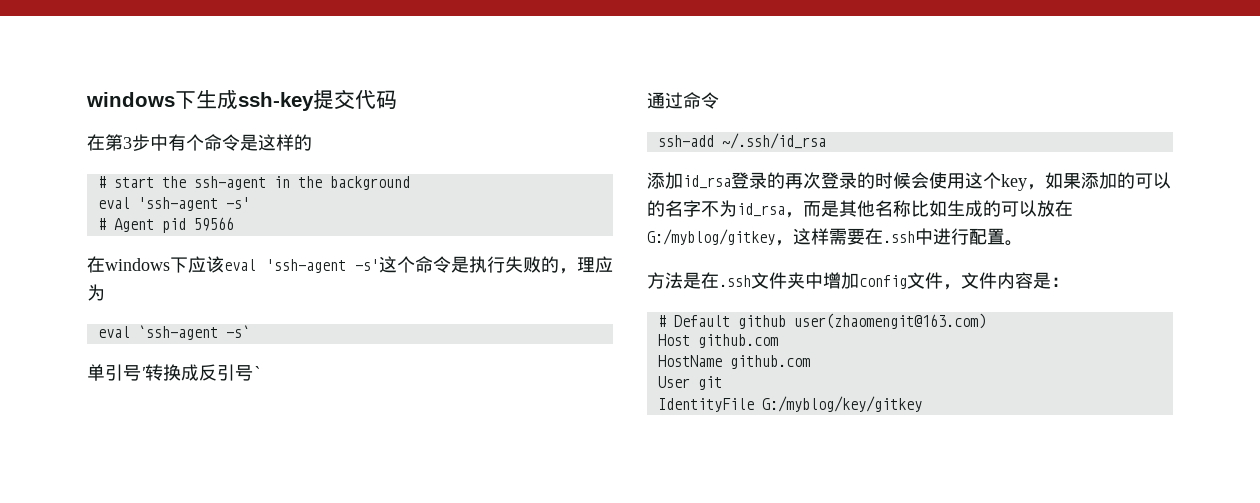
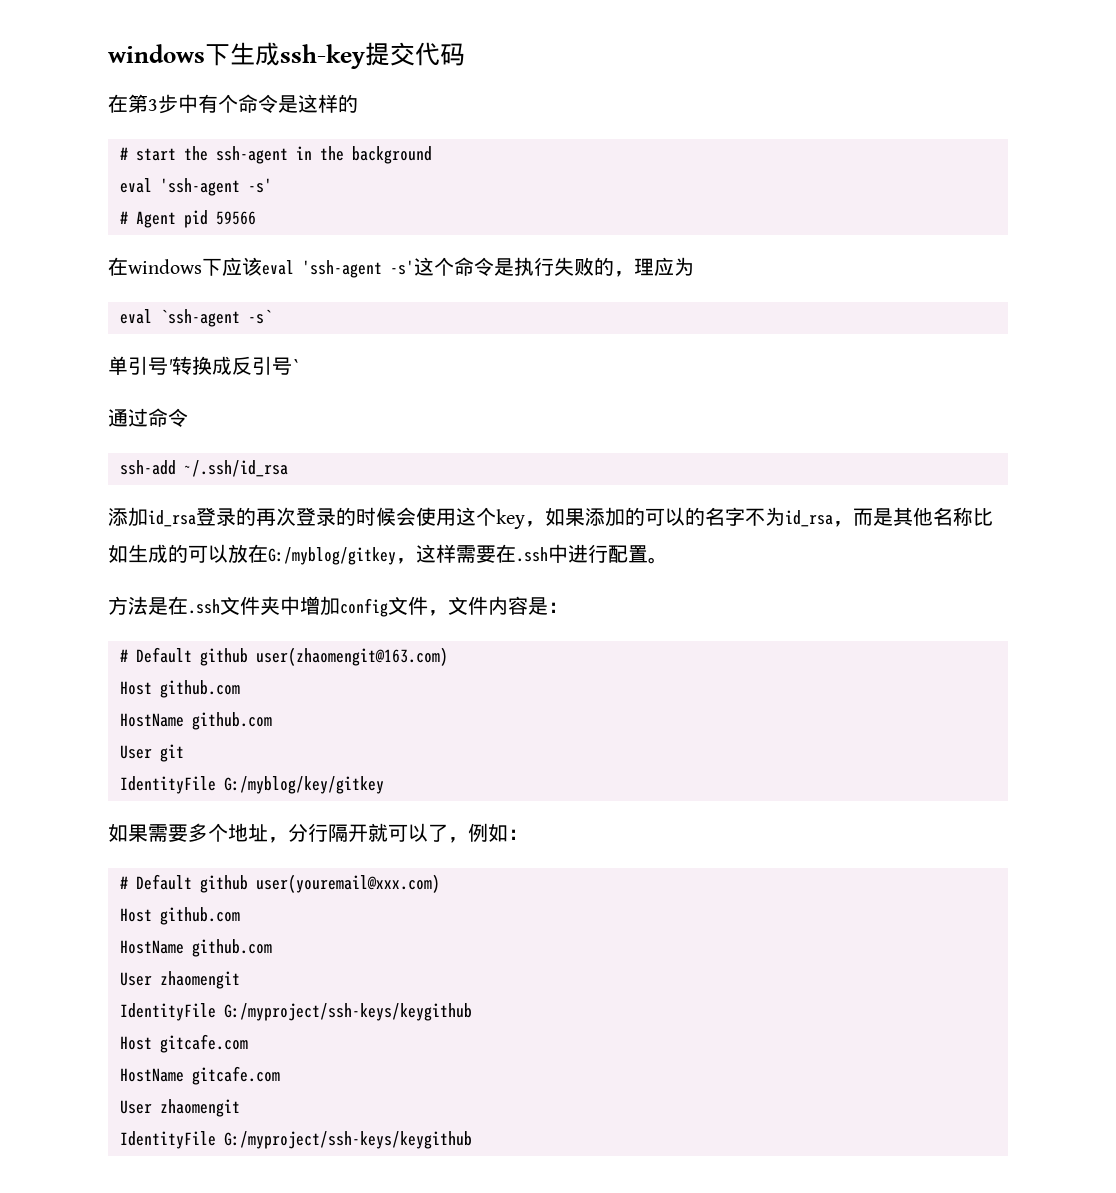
(922, 404) none -> [108,823,528,843] [120,874,440,893] [120,907,240,925] [120,939,272,957] [120,971,240,989] [120,1003,472,1021] [120,1034,248,1053] [120,1066,280,1085] [120,1099,240,1117] [120,1131,472,1149] // 如果需要多个地址，分行隔开就可以了，例如： // # Default github user(youremail@xxx.com) // Host github.com // HostName github.com // User zhaomengit // IdentityFile G:/myproject/ssh-keys/keygithub // Host gitcafe.com // HostName gitcafe.com // User zhaomengit // IdentityFile G:/myproject/ssh-keys/keygithub

